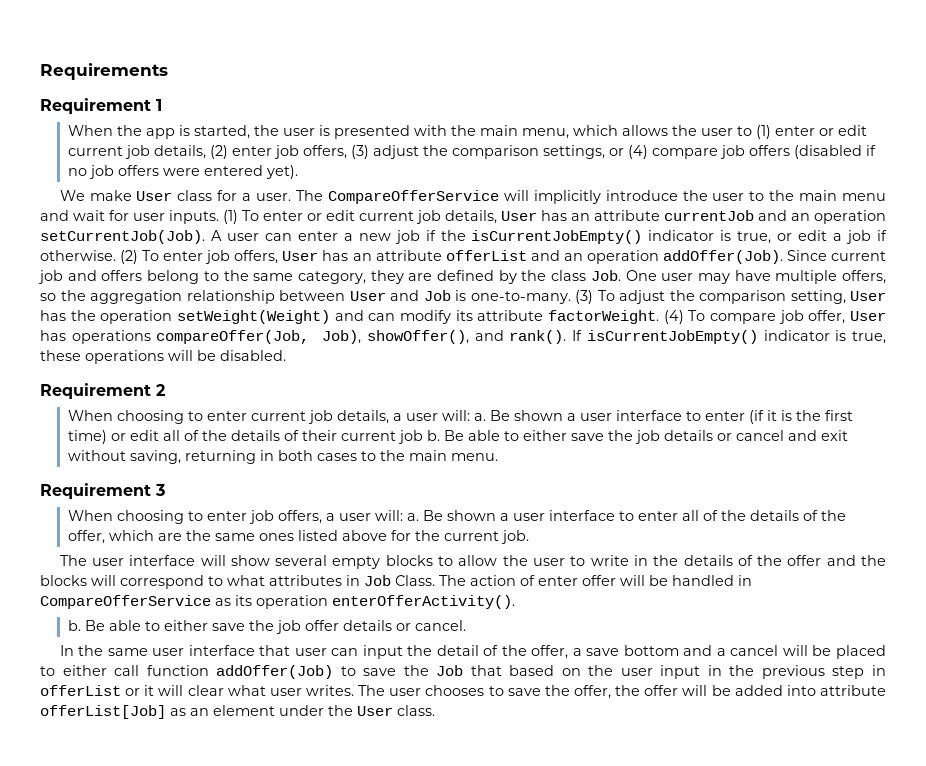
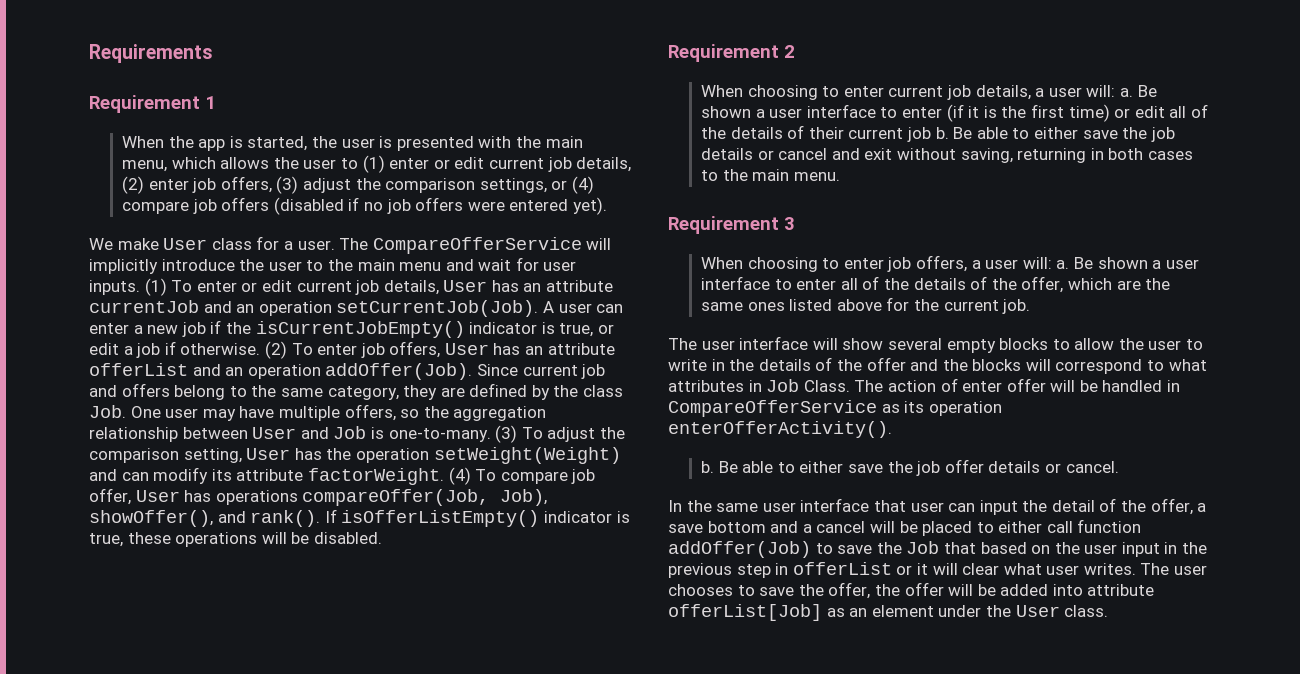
[586,330,758,344] isCurrentJobEmpty() -> [341,510,540,527] isOfferListEmpty()

